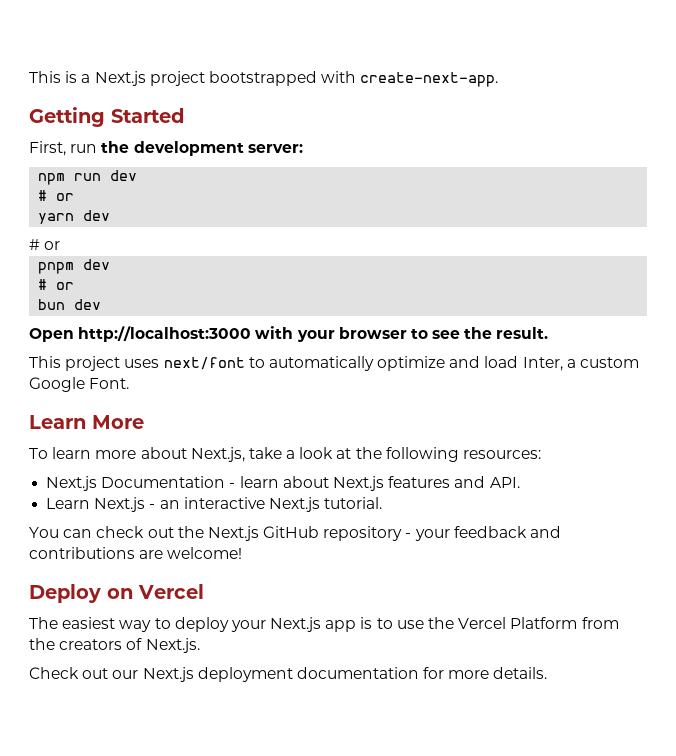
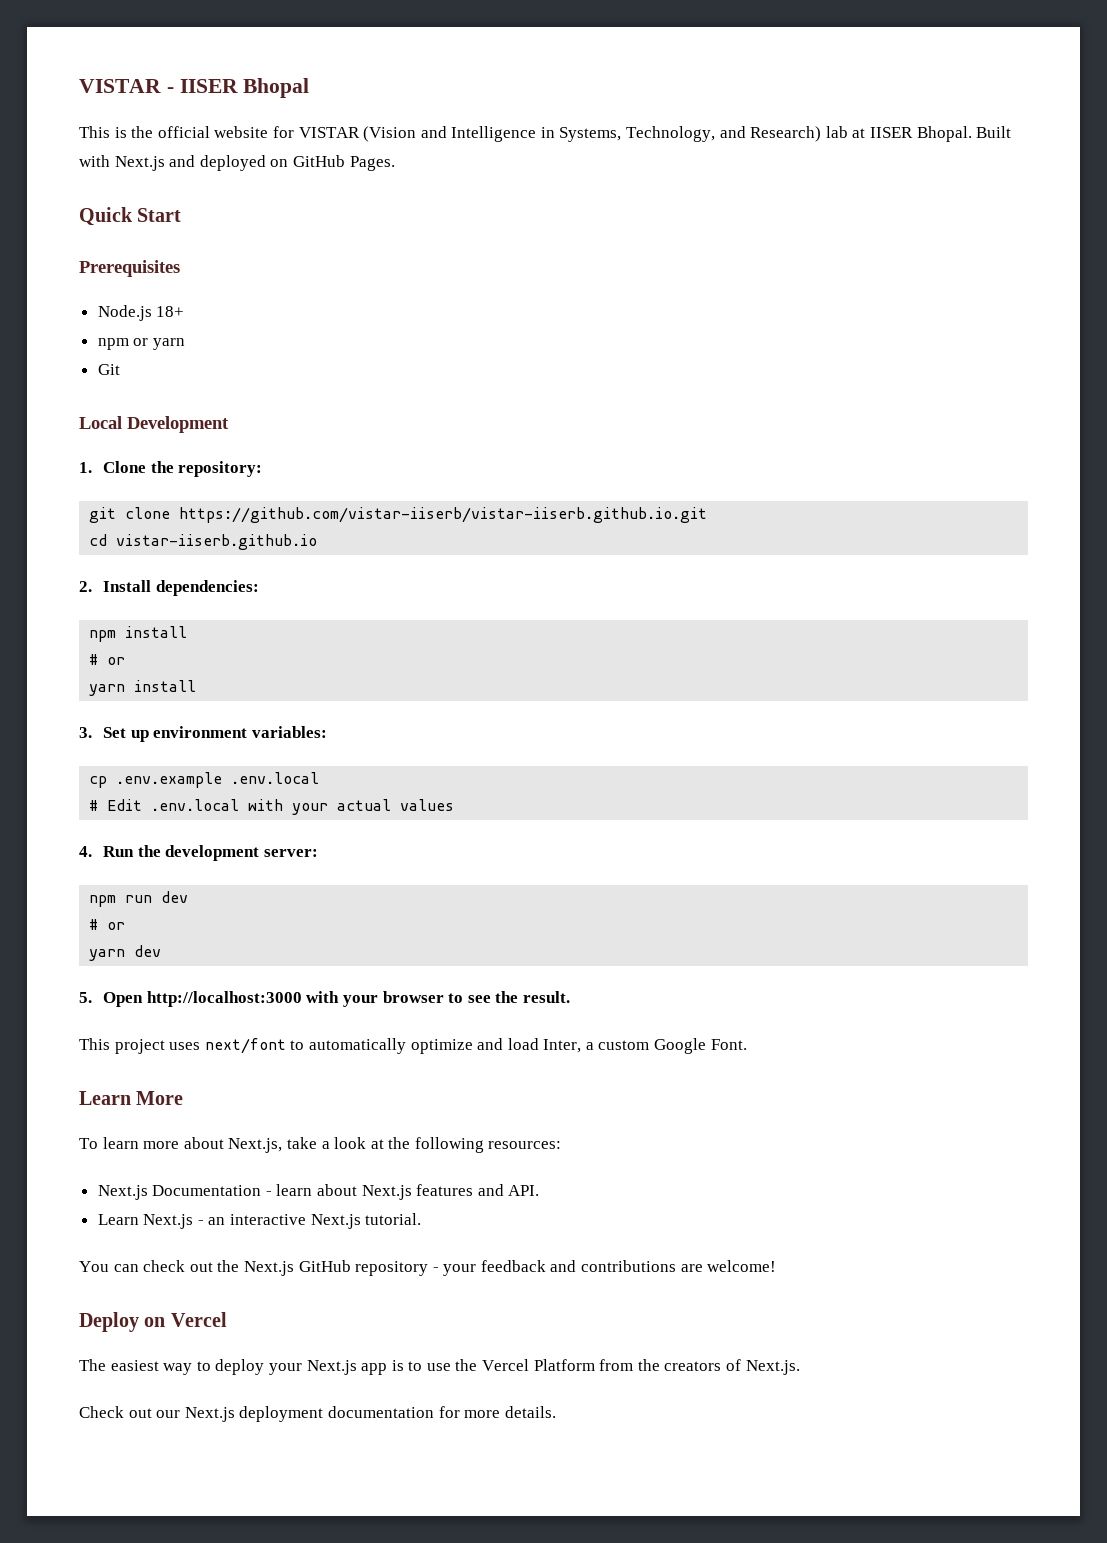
[29,71,499,87] [29,107,185,127] [29,141,98,156] This is a Next.js project bootstrapped with create-next-app. // Getting Started // First, run -> [79,78,310,98] [79,126,1012,142] [79,155,395,171] [79,207,182,226] [79,260,180,277] [97,305,185,321] [97,338,185,350] [97,364,120,375] [79,416,229,433] [79,461,263,477] [89,507,708,523] [89,534,318,550] [79,580,259,596] [89,626,188,642] [89,654,126,665] [89,680,197,696] [79,726,327,742] [89,772,320,788] [89,799,455,815] [79,846,135,857] VISTAR - IISER Bhopal // This is the official website for VISTAR (Vision and Intelligence in Systems, Technology, and Research) lab at IISER Bhopal. Built with Next.js and deployed on GitHub Pages. // Quick Start // Prerequisites // Node.js 18+ // npm or yarn // Git // Local Development // 1. Clone the repository: // git clone https://github.com/vistar-iiserb/vistar-iiserb.github.io.git // cd vistar-iiserb.github.io // 2. Install dependencies: // npm install // # or // yarn install // 3. Set up environment variables: // cp .env.example .env.local // # Edit .env.local with your actual values // 4. Run
[29,239,61,250] [38,259,111,274] [38,279,75,290] [38,299,102,310] # or // pnpm dev // # or // bun dev // -> [79,992,92,1003] 5.

